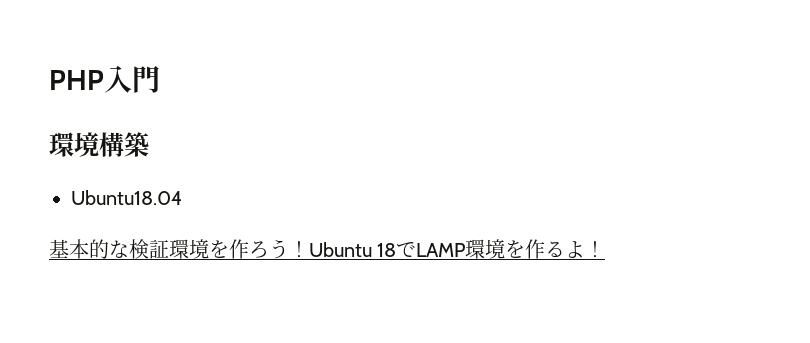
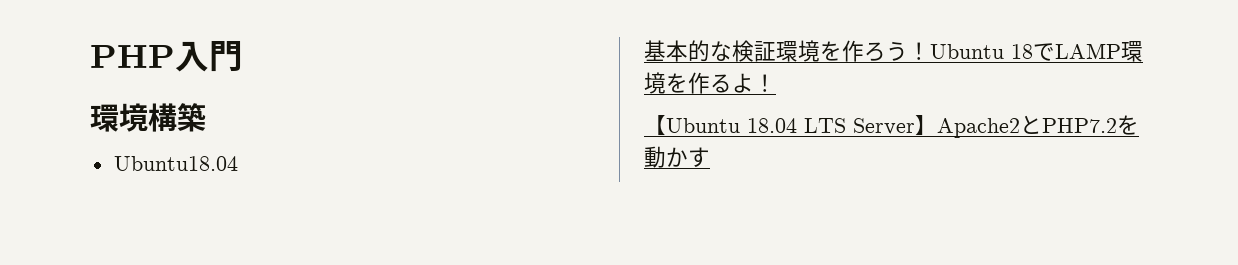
(606, 249) none -> [644,115,1139,138] [644,146,710,168] // 【Ubuntu 18.04 LTS Server】Apache2とPHP7.2を動かす

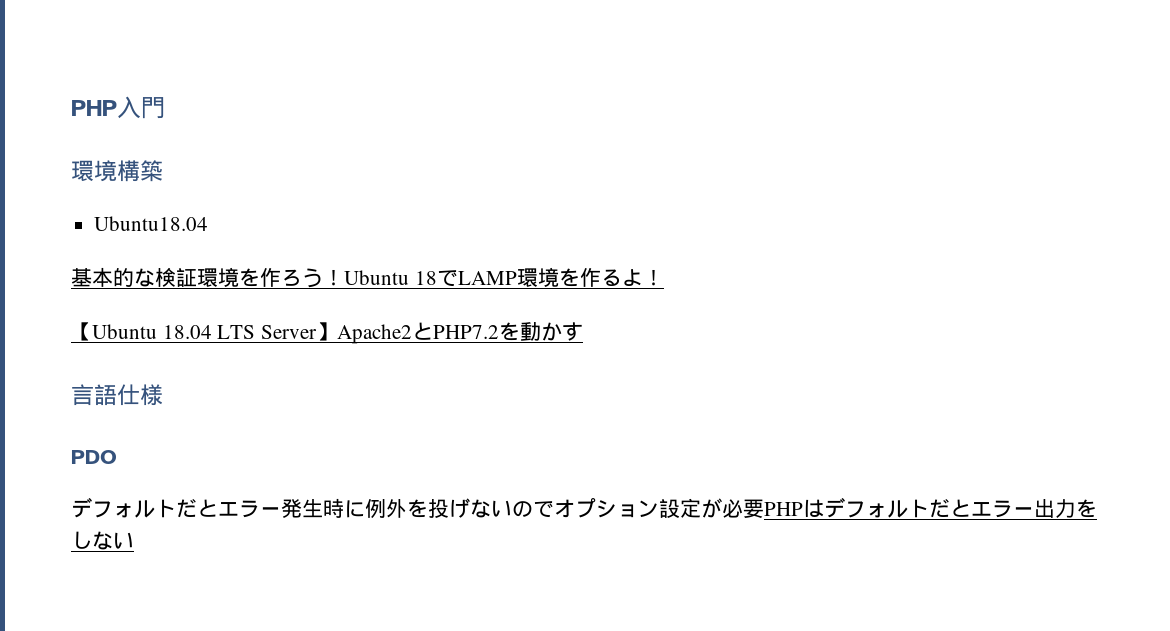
(710, 157) none -> [71,384,163,406] [71,450,117,464] [71,497,1097,519] [71,531,134,550] // 言語仕様 // PDO // デフォルトだとエラー発生時に例外を投げないのでオプション設定が必要PHPはデフォルトだとエラー出力をしない

